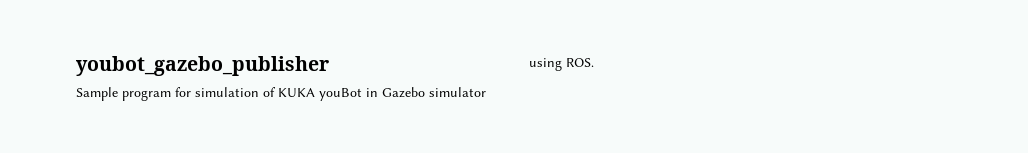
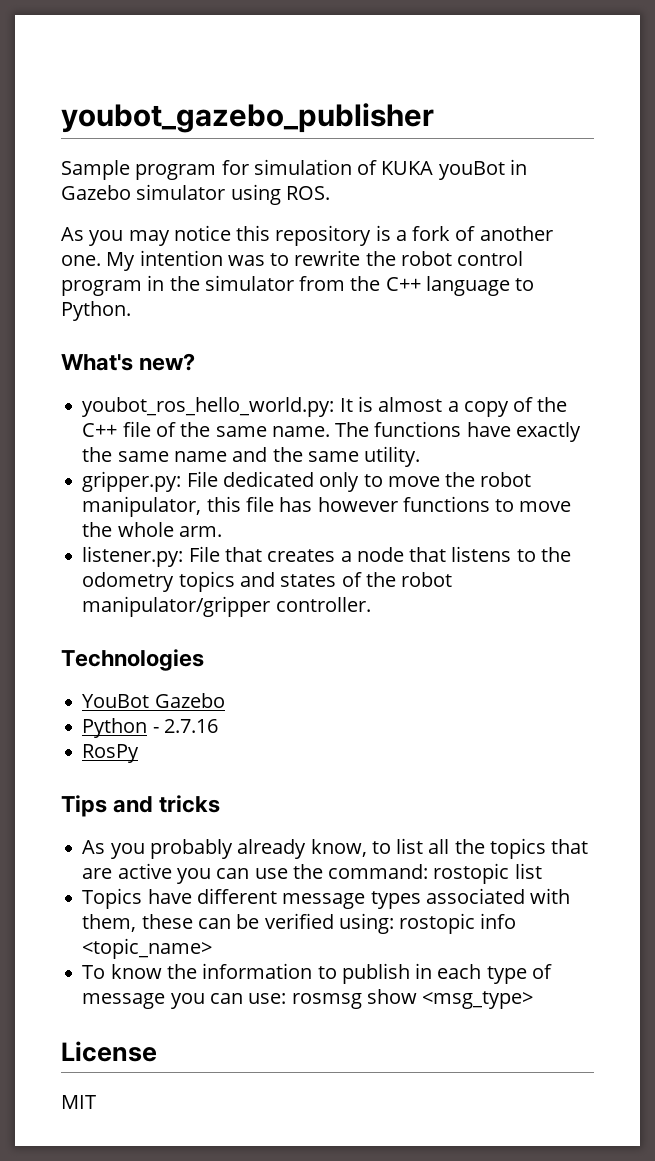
(594, 62) none -> [61,225,553,246] [61,250,524,271] [61,275,535,296] [61,301,131,321] [61,353,196,371] [82,396,568,417] [82,421,581,442] [82,446,421,467] [82,471,532,492] [82,496,572,517] [82,522,222,537] [82,546,571,567] [82,571,453,592] [82,596,371,617] [61,649,204,671] [82,693,225,708] [82,718,218,738] [82,744,140,763] [61,795,221,817] [82,838,589,859] [82,863,542,884] [82,888,571,909] [82,913,517,934] [82,938,213,959] [82,963,552,984] [82,989,534,1009] [61,1041,157,1062] [61,1095,96,1109] // As you may notice this repository is a fork of another one. My intention was to rewrite the robot control program in the simulator from the C++ language to Python. // What's new? // youbot_ros_hello_world.py: It is almost a copy of the C++ file of the same name. The functions have exactly the same name and the same utility. // gripper.py: File dedicated only to move the robot manipulator, this file has however functions to move the whole arm. // listener.py: File that creates a node that listens to the odometry topics and states of the robot manipulator/gripper controller. // Technologies // YouBot Gazebo // Python - 2.7.16 // RosPy // Tips and tricks // As you probably already know, to list all the topics that are active you can use the command: rostopic list // Topics have different message types associated with them, these can be verified using: rostopic info <topic_name> // To know the information to publish in each type of message you can use: rosmsg show <msg_type> // License // MIT

